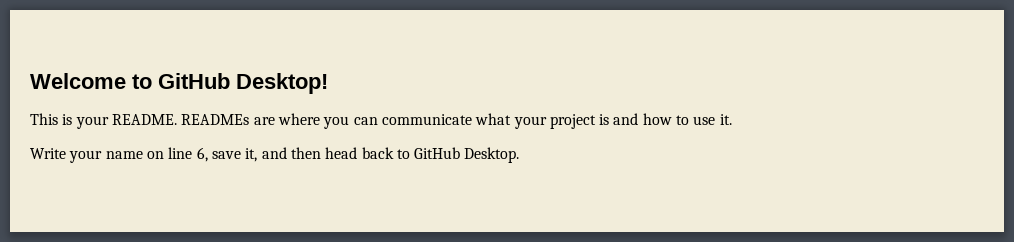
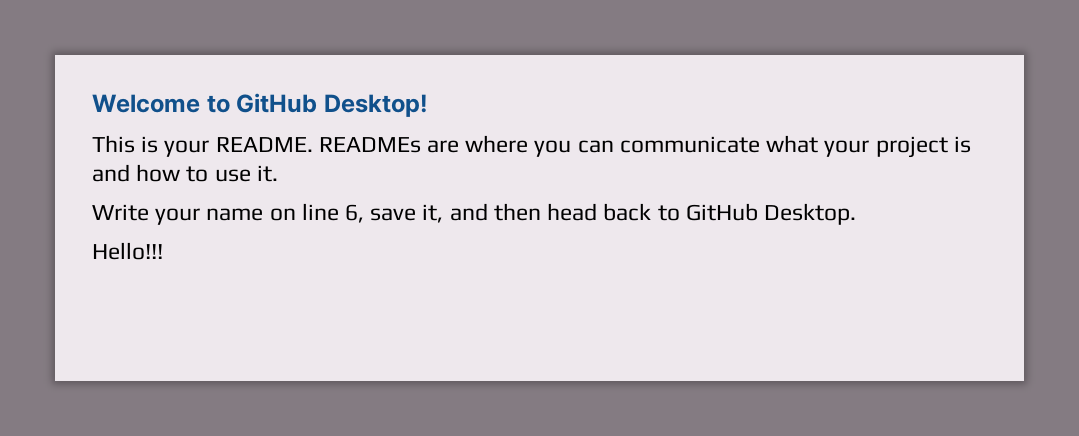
(520, 155) none -> [92,242,163,260] // Hello!!!

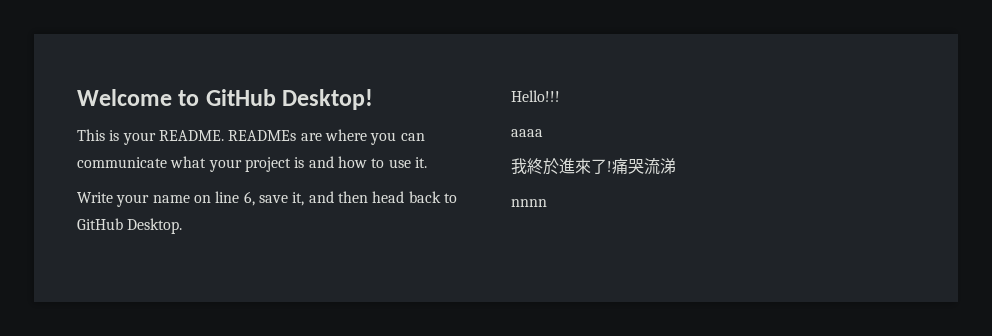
(163, 251) none -> [511,129,543,137] [511,158,676,175] [511,199,547,207] // aaaa // 我終於進來了!痛哭流涕 // nnnn

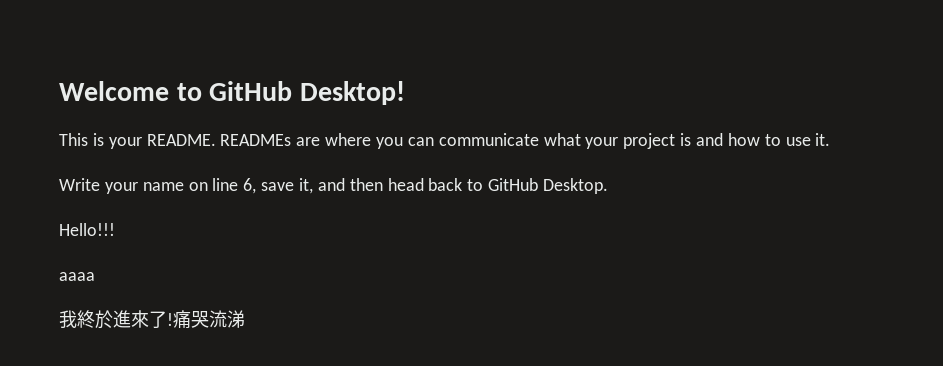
[511,199,547,207] // nnnn -> (245, 319) none

